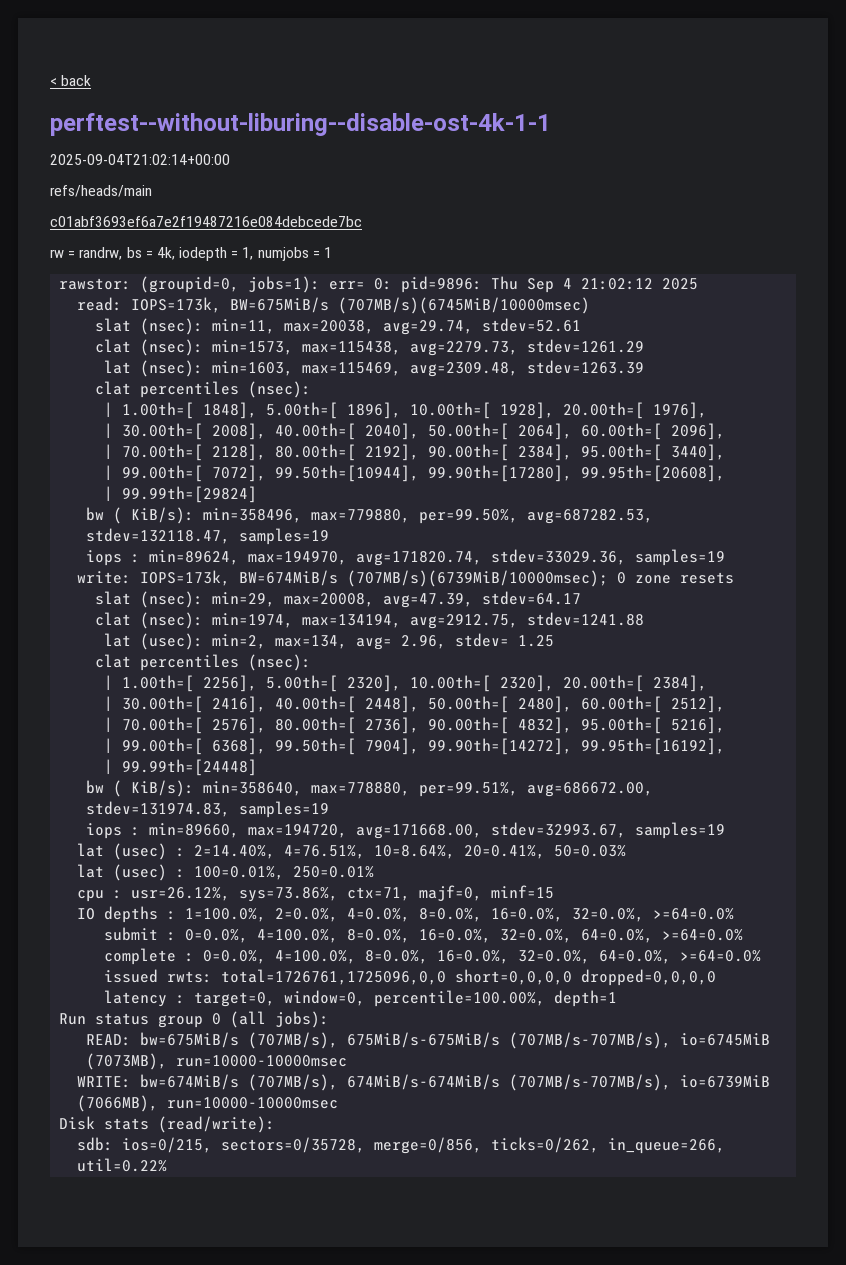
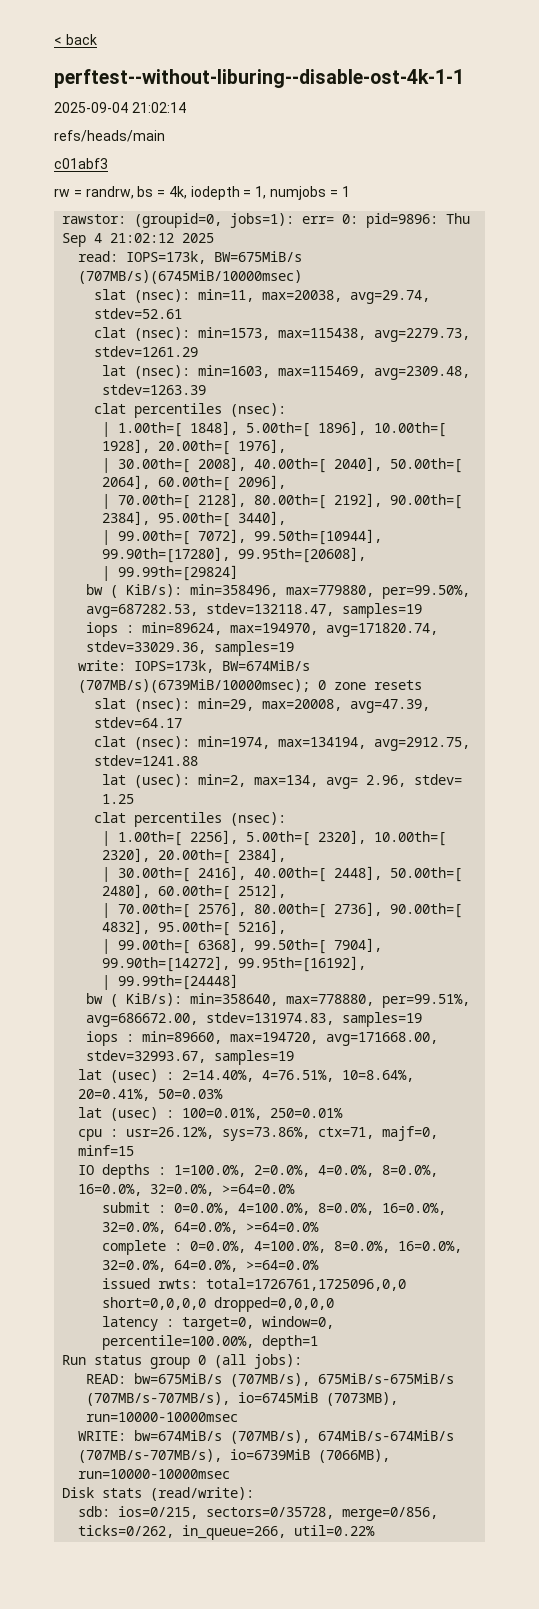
[50,154,230,165] 2025-09-04T21:02:14+00:00 -> [54,102,186,113] 2025-09-04 21:02:14
[50,216,362,227] c01abf3693ef6a7e2f19487216e084debcede7bc -> [54,158,108,169] c01abf3

